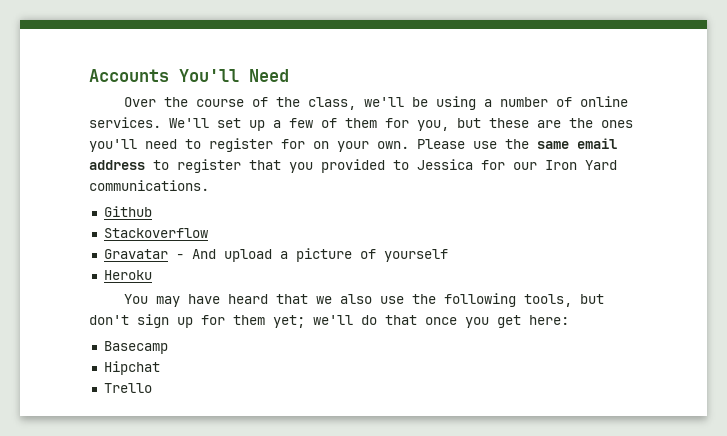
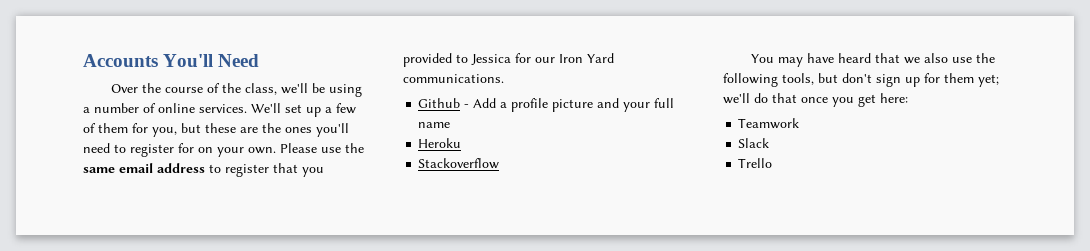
[103,228,208,238] [103,248,448,262] [103,270,152,280] // Stackoverflow // Gravatar - And upload a picture of yourself // Heroku -> [464,98,675,112] [418,122,451,128] [418,138,462,148] [418,158,500,169] - Add a profile picture and your full name // Heroku // Stackoverflow
[103,341,168,354] [103,361,160,375] Basecamp // Hipchat -> [738,118,800,129] [738,138,770,148] Teamwork // Slack

